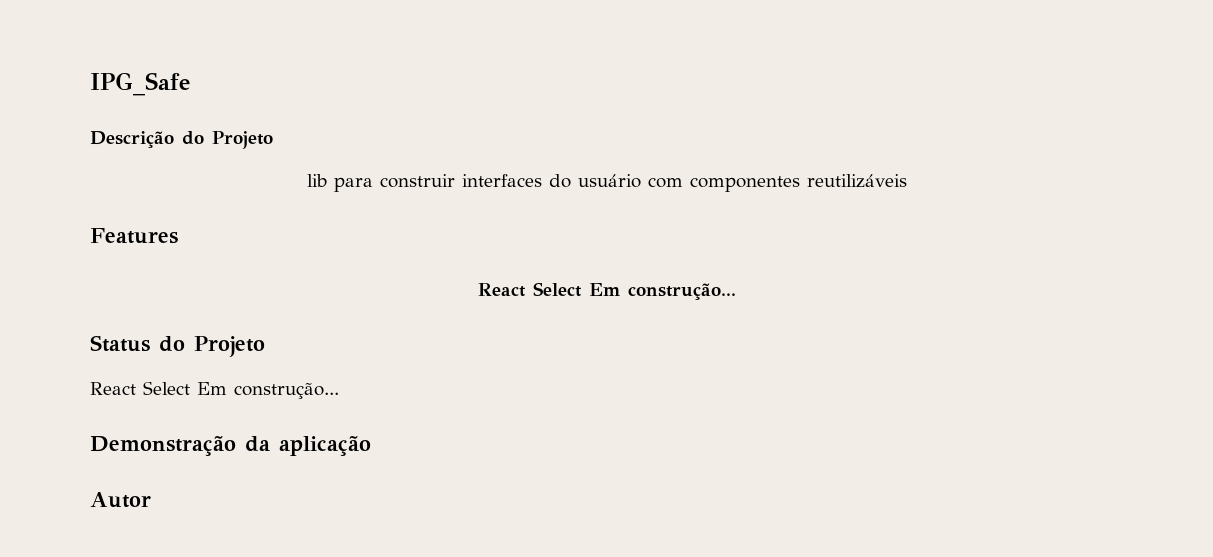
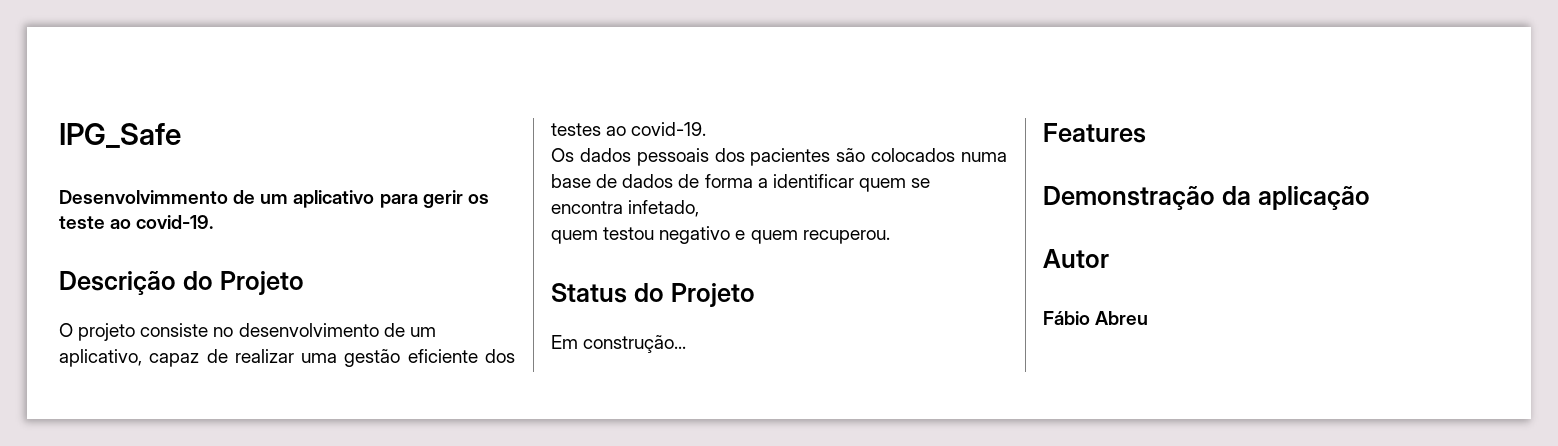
[90,131,273,149] [306,174,907,192] [90,228,178,244] [477,282,736,300] Descrição do Projeto // lib para construir interfaces do usuário com componentes reutilizáveis // Features // React Select Em construção... -> [59,190,489,208] [59,215,214,229] [59,270,304,295] [59,323,436,341] [59,349,515,367] [551,122,707,136] [551,148,1008,166] [551,174,931,192] [551,200,700,217] [551,226,890,244] Desenvolvimmento de um aplicativo para gerir os teste ao covid-19. // Descrição do Projeto // O projeto consiste no desenvolvimento de um aplicativo, capaz de realizar uma gestão eficiente dos testes ao covid-19. // Os dados pessoais dos pacientes são colocados numa base de dados de forma a identificar quem se encontra infetado, // quem testou negativo e quem recuperou.
[90,381,339,399] React Select Em construção... -> [551,335,687,353] [1043,123,1146,143] Em construção... // Features
(151, 500) none -> [1043,311,1149,325] // Fábio Abreu

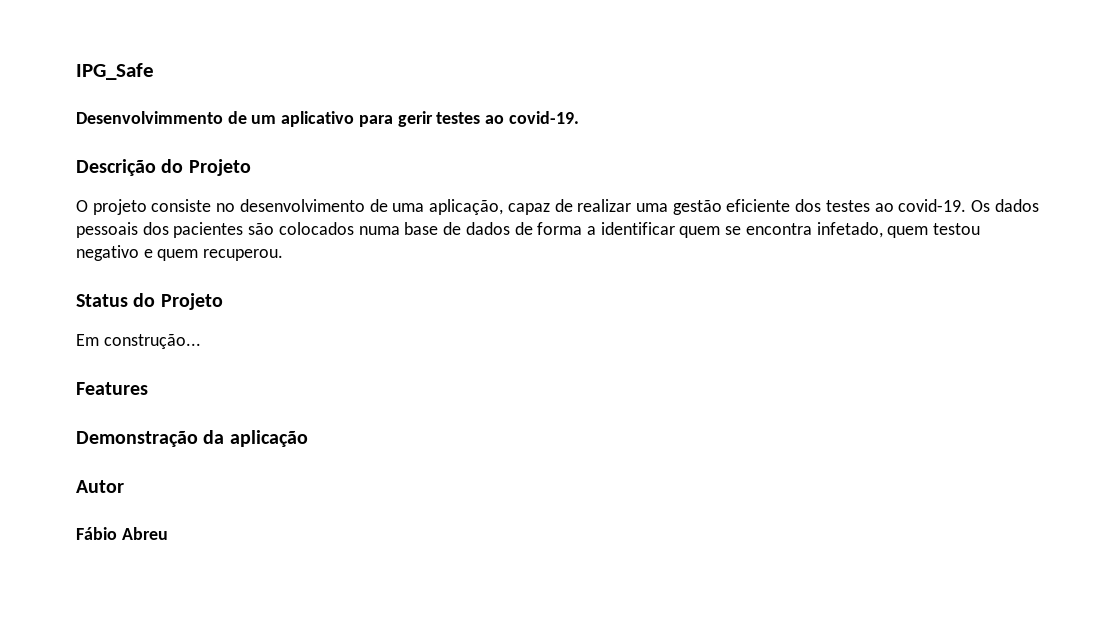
[467,194,489,204] [59,216,105,229] os teste -> [436,112,481,124] testes
[409,327,436,337] [59,349,142,367] um aplicativo, -> [392,199,504,215] uma aplicação,
(707, 129) // -> (967, 205) none
(700, 208) // -> (883, 230) none

